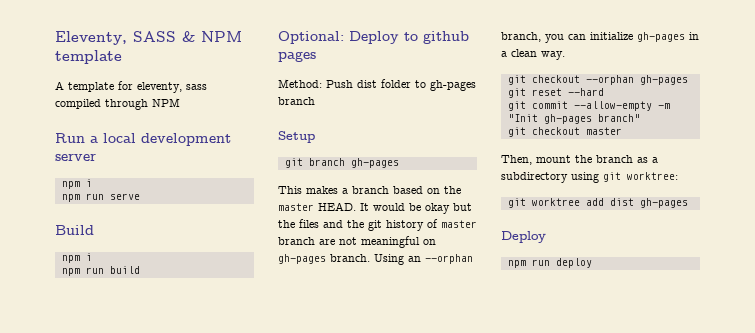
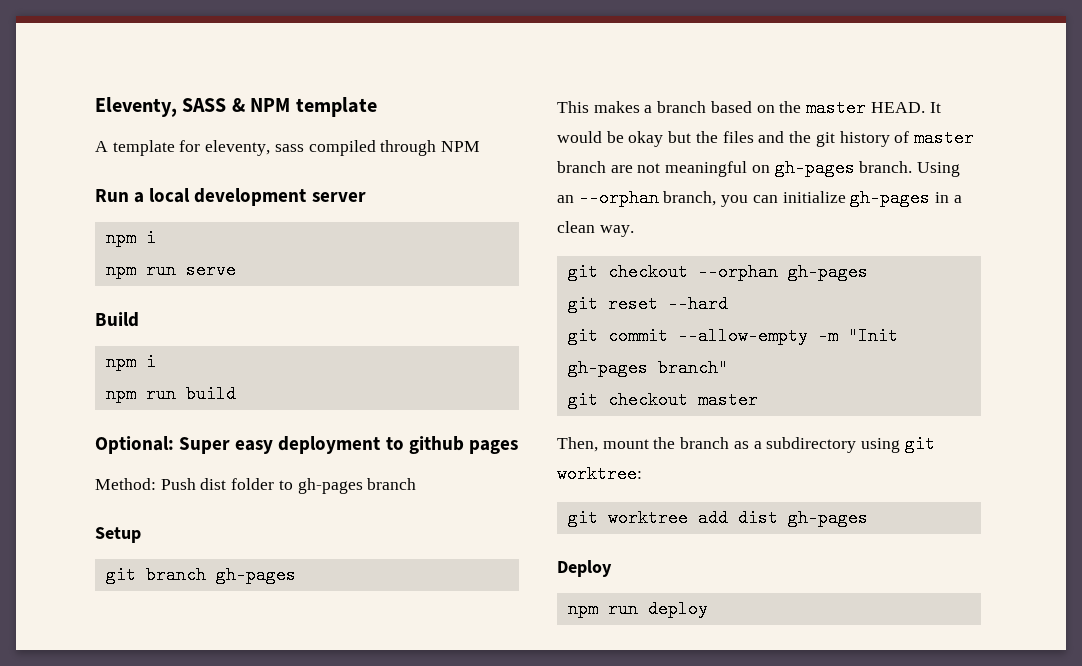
[349,31,399,44] Deploy -> [179,436,381,454] Super easy deployment

